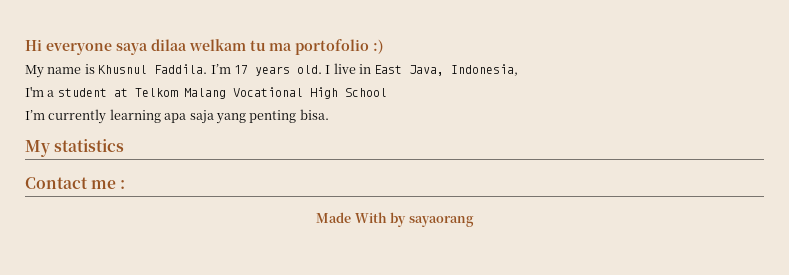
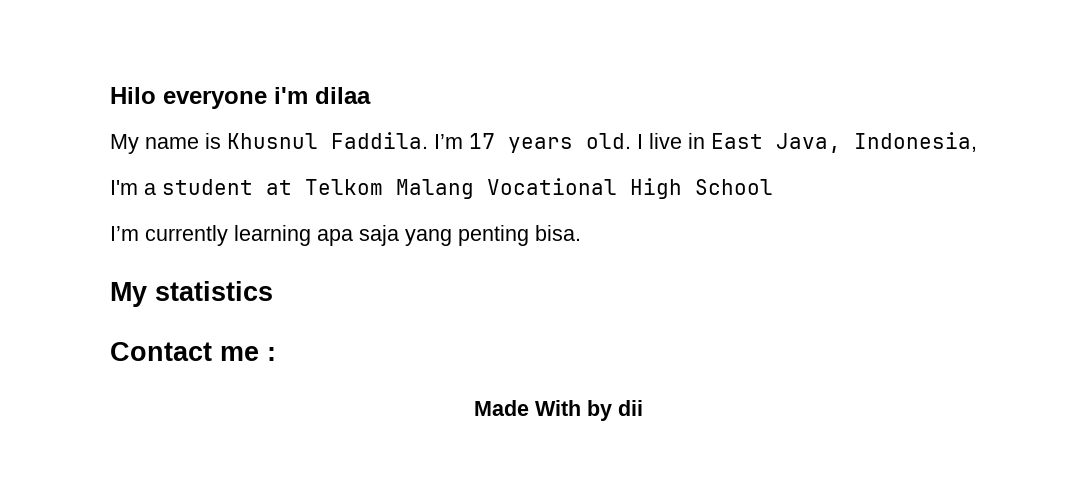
[25,39,384,55] Hi everyone saya dilaa welkam tu ma portofolio :) -> [110,87,371,109] Hilo everyone i'm dilaa
[408,216,474,227] sayaorang -> [618,400,643,416] dii

